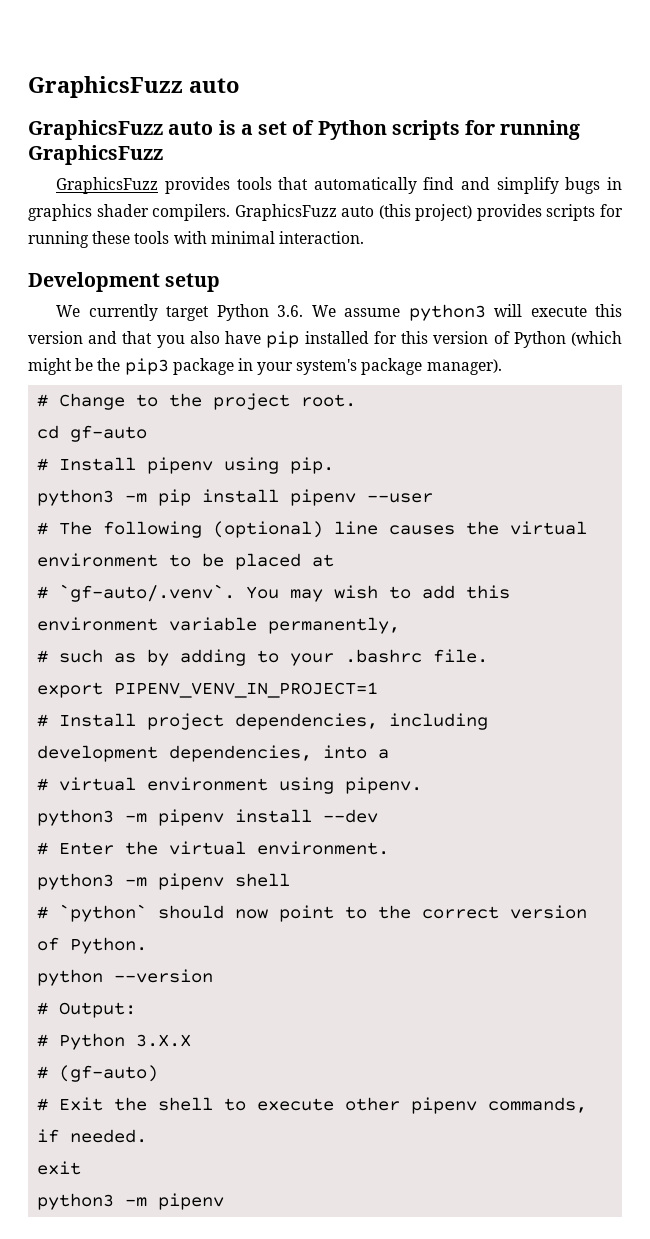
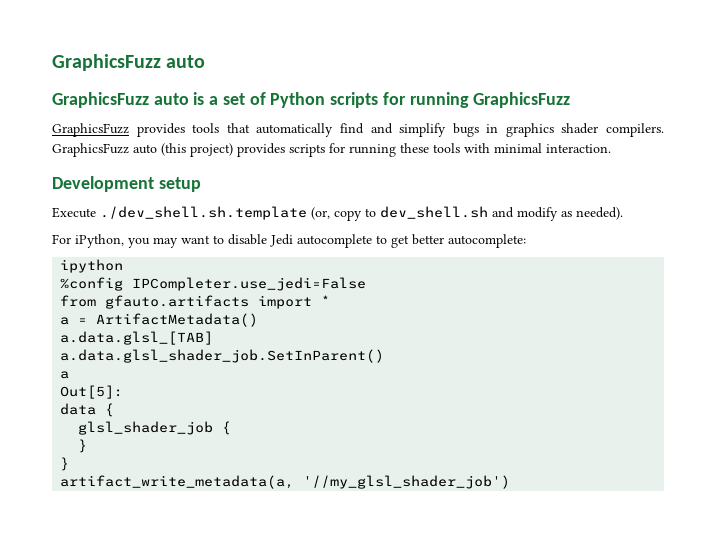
[56,304,622,321] [28,331,622,348] [28,358,502,375] [37,393,357,410] [37,425,148,442] [37,457,335,474] [37,489,434,506] [37,521,588,538] [37,553,335,570] [37,584,511,602] [37,617,401,634] [37,649,489,666] [37,682,379,698] [37,713,489,730] [37,745,390,762] [37,777,423,794] [37,809,379,826] [37,841,390,855] [37,873,291,890] [37,904,588,922] [37,937,148,954] [37,969,214,986] [37,1002,137,1018] [37,1033,192,1050] [37,1065,159,1082] [37,1097,588,1114] [37,1129,148,1143] [37,1161,82,1175] [37,1193,225,1210] We currently target Python 3.6. We assume python3 will execute this version and that you also have pip installed for this version of Python (which might be the pip3 package in your system's package manager). // # Change to the project root. // cd gf-auto // # Install pipenv using pip. // python3 -m pip install pipenv --user // # The following (optional) line causes the virtual environment to be placed at // # `gf-auto/.venv`. You may wish to add this environment variable permanently, // # such as by adding to your .bashrc file. // export PIPENV_VENV_IN_PROJECT=1 // # Install project dependencies, including development dependencies, into a // # virtual environment using pipenv. // python3 -m pipenv install --dev // # Enter the virtual environment. // python3 -m pipenv shell // # `python` should now point to the correct version of Python. // python --version // # Output: // # Python 3.X.X // # (gf-auto) // # Exit the shell to execute other pipenv commands, if needed. // exit // python3 -m pipenv -> [52,206,623,221] [52,234,526,248] [60,259,124,273] [60,277,367,291] [60,295,331,309] [60,313,259,327] [60,331,214,345] [60,349,385,363] [60,371,70,379] [60,385,124,399] [60,403,115,417] [78,421,232,435] [78,439,88,453] [60,457,70,471] [60,475,511,489] Execute ./dev_shell.sh.template (or, copy to dev_shell.sh and modify as needed). // For iPython, you may want to disable Jedi autocomplete to get better autocomplete: // ipython // %config IPCompleter.use_jedi=False // from gfauto.artifacts import * // a = ArtifactMetadata() // a.data.glsl_[TAB] // a.data.glsl_shader_job.SetInParent() // a // Out[5]: // data { // glsl_shader_job { // } // } // artifact_write_metadata(a, '//my_glsl_shader_job')

